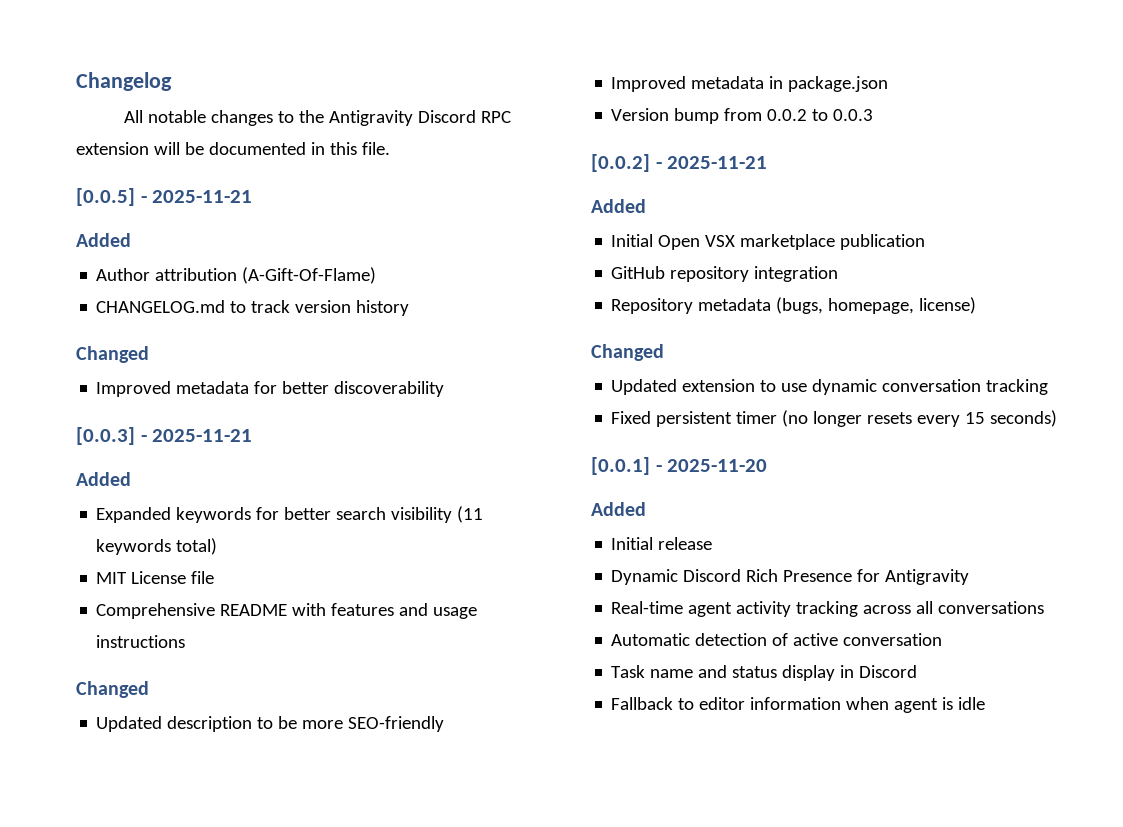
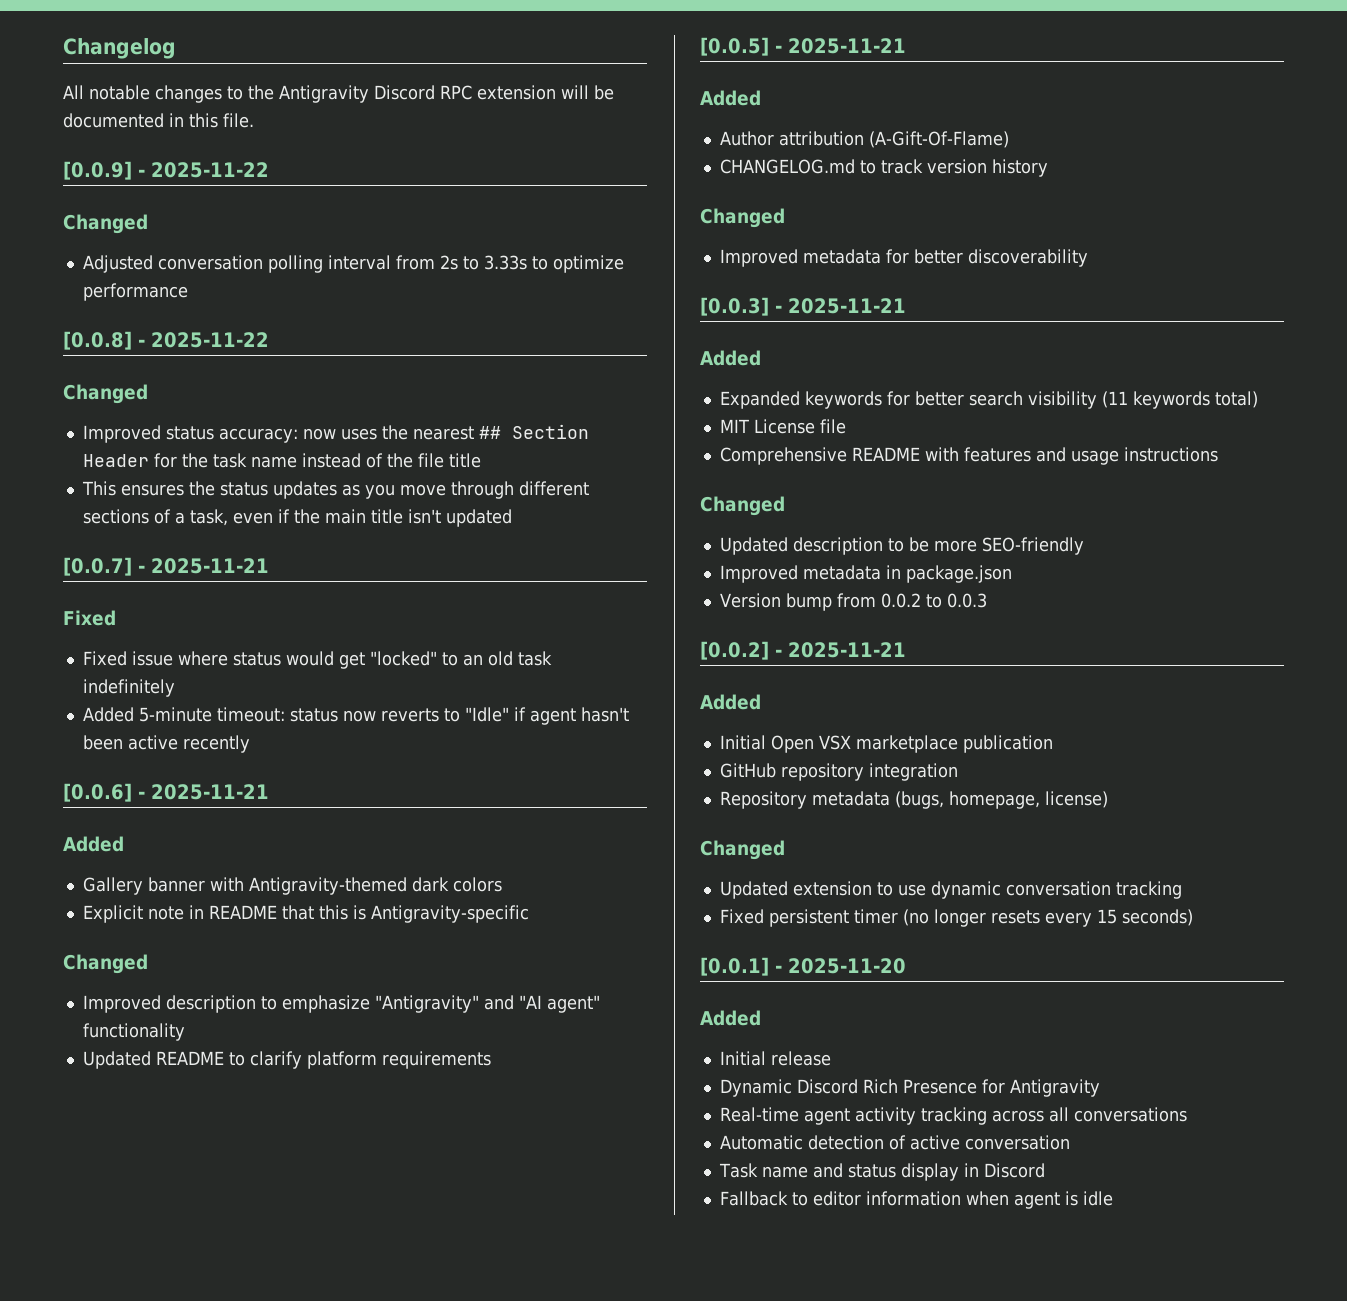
(390, 148) none -> [63,161,269,180] [63,214,148,234] [82,255,624,273] [82,283,188,301] [63,331,269,350] [63,384,148,404] [82,424,589,443] [82,453,481,468] [81,481,589,499] [82,509,512,527] [63,557,269,576] [63,610,116,626] [82,651,552,669] [82,679,175,697] [82,707,629,725] [82,735,250,753] [63,783,269,802] [63,836,124,852] [82,877,502,895] [82,905,529,923] [63,954,148,974] [82,995,600,1013] [82,1023,185,1041] [82,1051,491,1069] // [0.0.9] - 2025-11-22 // Changed // Adjusted conversation polling interval from 2s to 3.33s to optimize performance // [0.0.8] - 2025-11-22 // Changed // Improved status accuracy: now uses the nearest ## Section Header for the task name instead of the file title // This ensures the status updates as you move through different sections of a task, even if the main title isn't updated // [0.0.7] - 2025-11-21 // Fixed // Fixed issue where status would get "locked" to an old task indefinitely // Added 5-minute timeout: status now reverts to "Idle" if agent hasn't been active recently // [0.0.6] - 2025-11-21 // Added // Gallery banner with Antigravity-themed dark colors // Explicit note in README that this is Antigravity-specific // Changed // Improved description to emphasize "Antigravity" and "AI agent" functionality // Updated README to clarify platform requirements

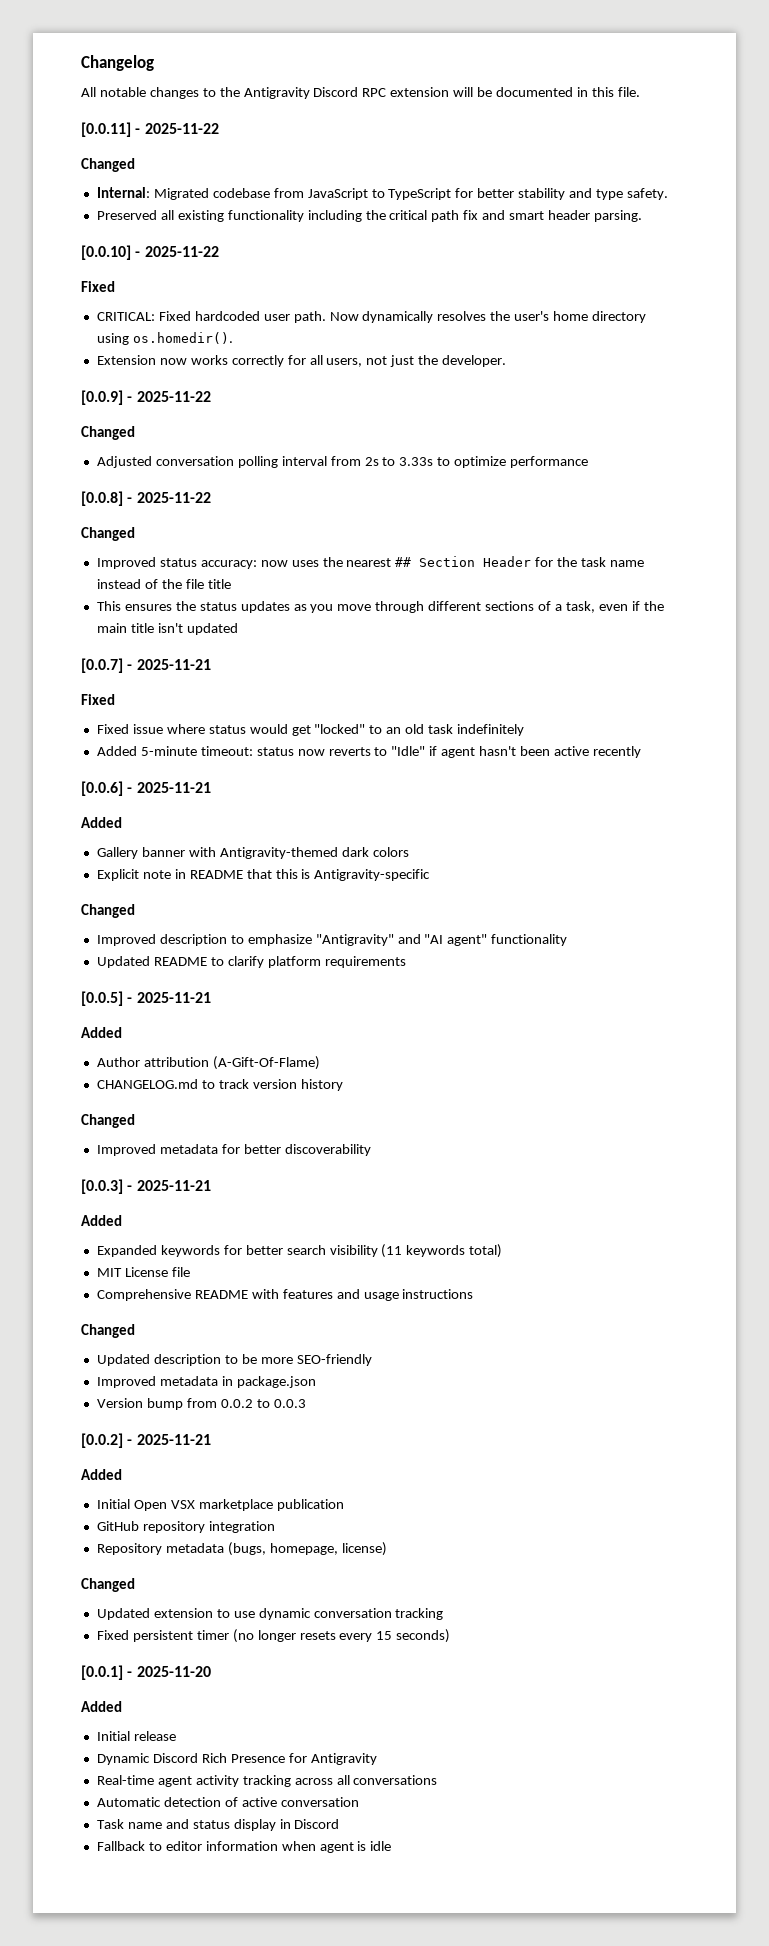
(254, 120) none -> [81,122,219,137] [81,158,135,172] [96,187,668,200] [96,210,642,222] [81,245,219,260] [81,281,115,292] [96,311,647,323] [96,332,233,345] [96,355,507,367] // [0.0.11] - 2025-11-22 // Changed // Internal: Migrated codebase from JavaScript to TypeScript for better stability and type safety. // Preserved all existing functionality including the critical path fix and smart header parsing. // [0.0.10] - 2025-11-22 // Fixed // CRITICAL: Fixed hardcoded user path. Now dynamically resolves the user's home directory using os.homedir(). // Extension now works correctly for all users, not just the developer.

